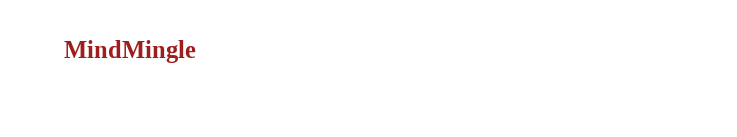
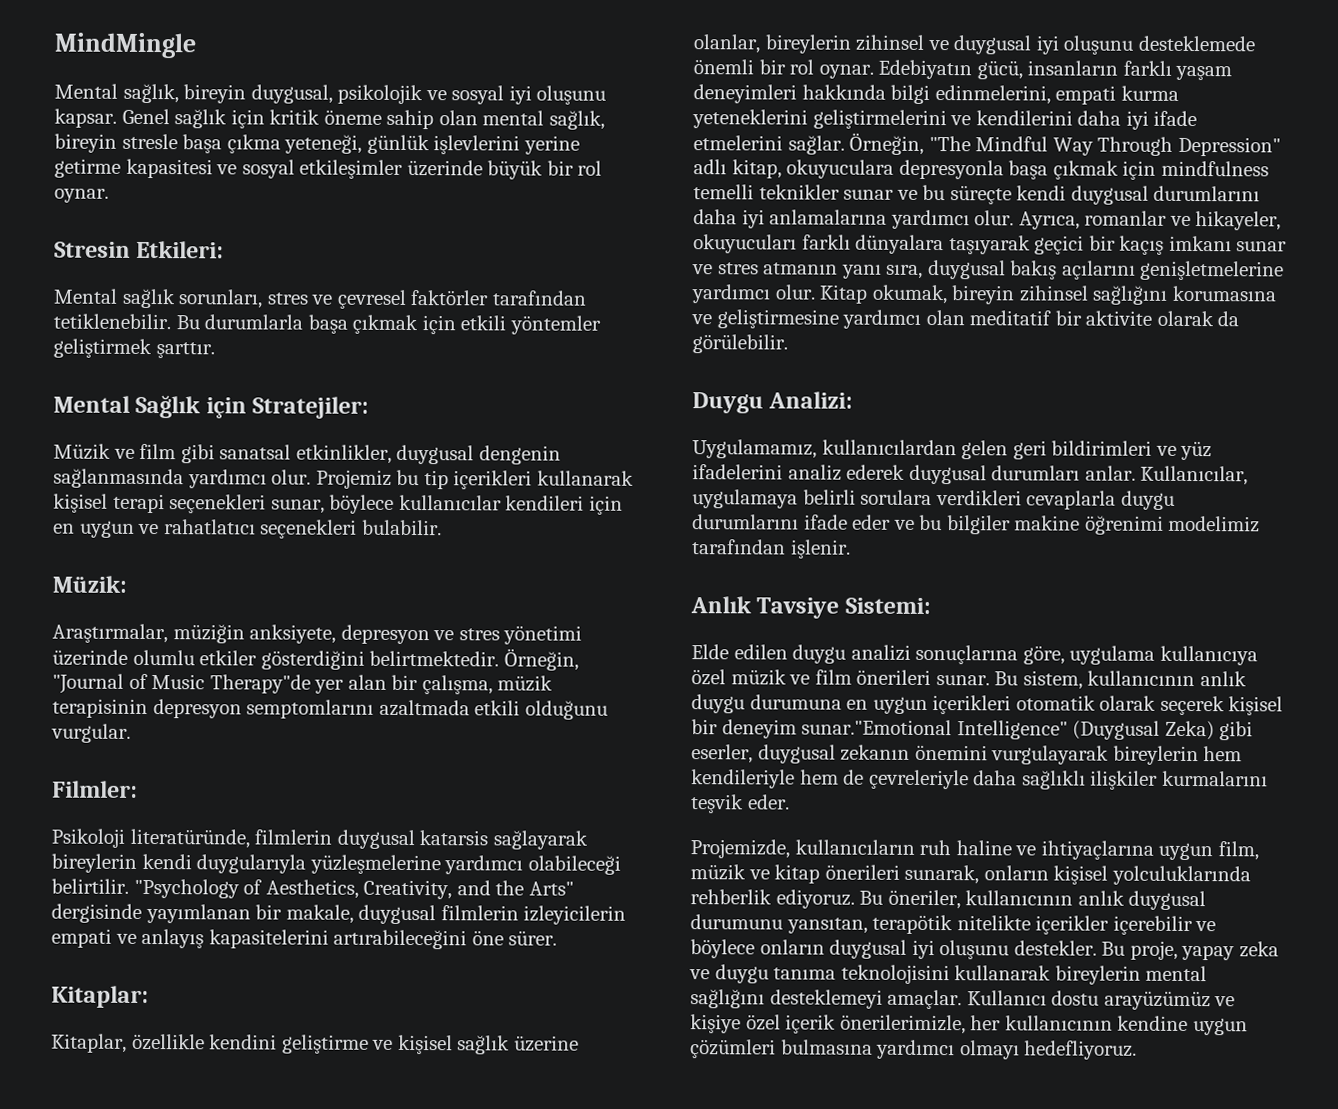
(196, 51) none -> [54,83,607,105] [54,108,605,130] [54,133,580,155] [54,158,603,180] [54,188,109,203] [54,240,225,259] [53,288,587,309] [53,313,601,335] [53,338,215,359] [53,394,370,419] [53,443,561,465] [53,468,634,490] [53,493,623,515] [53,519,442,539] [52,575,127,593] [52,623,583,645] [52,648,579,671] [52,673,554,695] [52,698,608,720] [51,723,131,743] [52,780,138,798] [51,828,588,850] [51,853,621,875] [51,878,574,900] [51,903,627,925] [51,928,558,950] [51,985,149,1009] [51,1033,579,1055] [693,34,1255,55] [693,59,1233,81] [693,84,1179,105] [692,109,1198,130] [693,132,1281,157] [693,159,1269,180] [693,184,1261,205] [693,209,1282,231] [693,234,1288,255] [692,259,1285,281] [691,284,1277,305] [691,309,1240,329] [692,334,788,354] [692,391,854,414] [692,439,1213,461] [692,464,1249,486] [692,489,1175,510] [692,514,1261,535] [692,539,851,559] [690,596,931,619] [691,644,1258,666] [691,669,1247,690] [691,694,1284,716] [691,719,1254,741] [691,744,1243,766] [691,769,1268,790] [691,794,790,814] [690,839,1259,861] [690,864,1251,886] [690,889,1207,911] [690,914,1217,936] [690,939,1279,961] [689,964,1208,985] [690,989,1236,1011] [690,1014,1248,1036] [690,1039,1138,1060] // Mental sağlık, bireyin duygusal, psikolojik ve sosyal iyi oluşunu kapsar. Genel sağlık için kritik öneme sahip olan mental sağlık, bireyin stresle başa çıkma yeteneği, günlük işlevlerini yerine getirme kapasitesi ve sosyal etkileşimler üzerinde büyük bir rol oynar. // Stresin Etkileri: // Mental sağlık sorunları, stres ve çevresel faktörler tarafından tetiklenebilir. Bu durumlarla başa çıkmak için etkili yöntemler geliştirmek şarttır. // Mental Sağlık için Stratejiler: // Müzik ve film gibi sanatsal etkinlikler, duygusal dengenin sağlanmasında yardımcı olur. Projemiz bu tip içerikleri kullanarak kişisel terapi seçenekleri sunar, böylece kullanıcılar kendileri için en uygun ve rahatlatıcı seçenekleri bulabilir. // Müzik: // Araştırmalar, müziğin anksiyete, depresyon ve stres yönetimi üzerinde olumlu etkiler gösterdiğini belirtmektedir. Örneğin, "Journal of Music Therapy"de yer alan bir çalışma, müzik terapisinin depresyon semptomlarını azaltmada etkili olduğunu vurgular. // Filmler: // Psikoloji literatüründe, filmlerin duygusal katarsis sağlayarak bireylerin kendi duygularıyla yüzleşmelerine yardımcı olabileceği belirtilir. "Psychology of Aesthetics, Creativity, and the Arts" dergisinde yayımlanan bir makale, duygusal filmlerin izleyicilerin empati ve anlayış kapasitelerini artırabileceğini öne sürer. // Kitaplar: // Kitaplar, özellikle kendini geliştirme ve kişisel sağlık üzerine olanlar, bireylerin zihinsel ve duygusal iyi oluşunu desteklemede önemli bir rol oynar. Edebiyatın gücü, insanların farklı yaşam deneyimleri hakkında bilgi edinmelerini, empati kurma yeteneklerini geliştirmelerini ve kendilerini daha iyi ifade etmelerini sağlar. Örneğin, "The Mindful Way Through Depression" adlı kitap, okuyuculara depresyonla başa çıkmak için mindfulness temelli teknikler sunar ve bu süreçte kendi duygusal durumlarını daha iyi anlamalarına yardımcı olur. Ayrıca, romanlar ve hikayeler, okuyucuları farklı dünyalara taşıyarak geçici bir kaçış imkanı sunar ve stres atmanın yanı sıra, duygusal bakış açılarını genişletmelerine yardımcı olur. Kitap okumak, bireyin zihinsel sağlığını korumasına ve geliştirmesine yardımcı olan meditatif bir aktivite olarak da görülebilir. // Duygu Analizi: // Uygulamamız, kullanıcılardan gelen geri bildirimleri ve yüz ifadelerini analiz ederek duygusal durumları anlar. Kullanıcılar, uygulamaya belirli sorulara verdikleri cevaplarla duygu durumlarını ifade eder ve bu bilgiler makine öğrenimi modelimiz tarafından işlenir. // Anlık Tavsiye Sistemi: // Elde edilen duygu analizi sonuçlarına göre, uygulama kullanıcıya özel müzik ve film önerileri sunar. Bu sistem, kullanıcının anlık duygu durumuna en uygun içerikleri otomatik olarak seçerek kişisel bir deneyim sunar."Emotional Intelligence" (Duygusal Zeka) gibi eserler, duygusal zekanın önemini vurgulayarak bireylerin hem kendileriyle hem de çevreleriyle daha sağlıklı ilişkiler kurmalarını teşvik eder. // Projemizde, kullanıcıların ruh haline ve ihtiyaçlarına uygun film, müzik ve kitap önerileri sunarak, onların kişisel yolculuklarında rehberlik ediyoruz. Bu öneriler, kullanıcının anlık duygusal durumunu yansıtan, terapötik nitelikte içerikler içerebilir ve böylece onların duygusal iyi oluşunu destekler. Bu proje, yapay zeka ve duygu tanıma teknolojisini kullanarak bireylerin mental sağlığını desteklemeyi amaçlar. Kullanıcı dostu arayüzümüz ve kişiye özel içerik önerilerimizle, her kullanıcının kendine uygun çözümleri bulmasına yardımcı olmayı hedefliyoruz.

